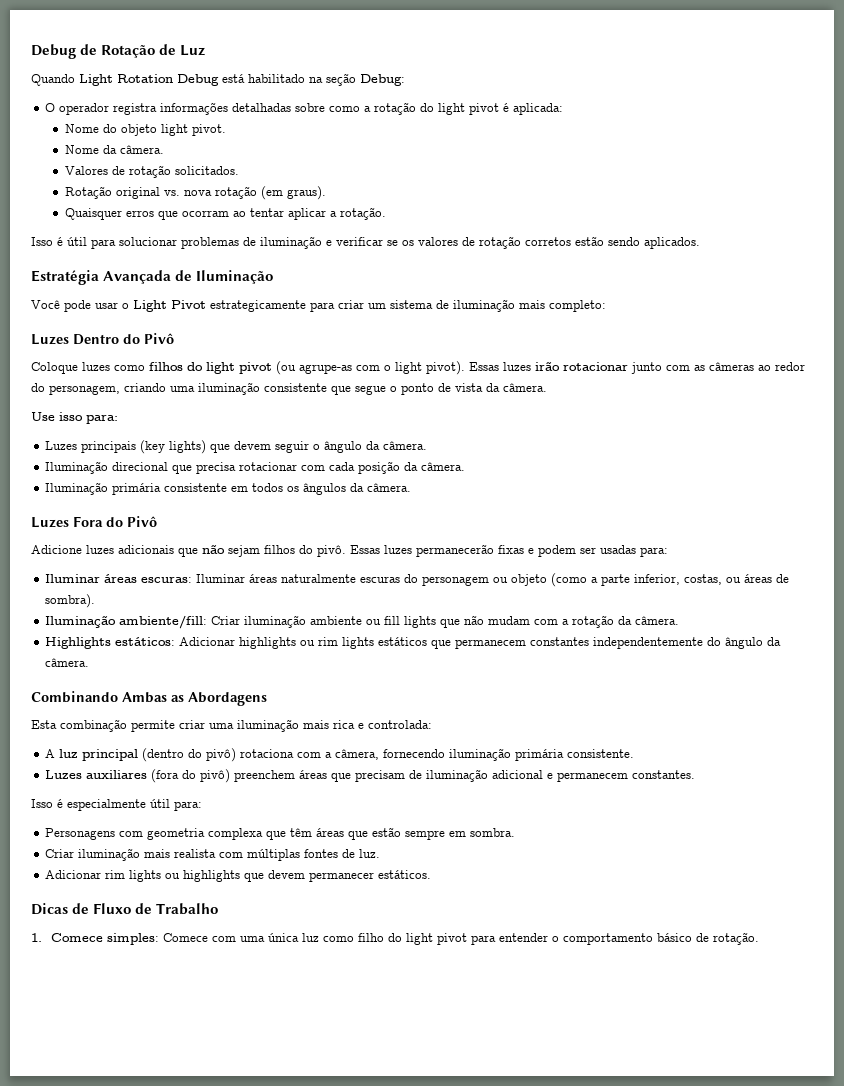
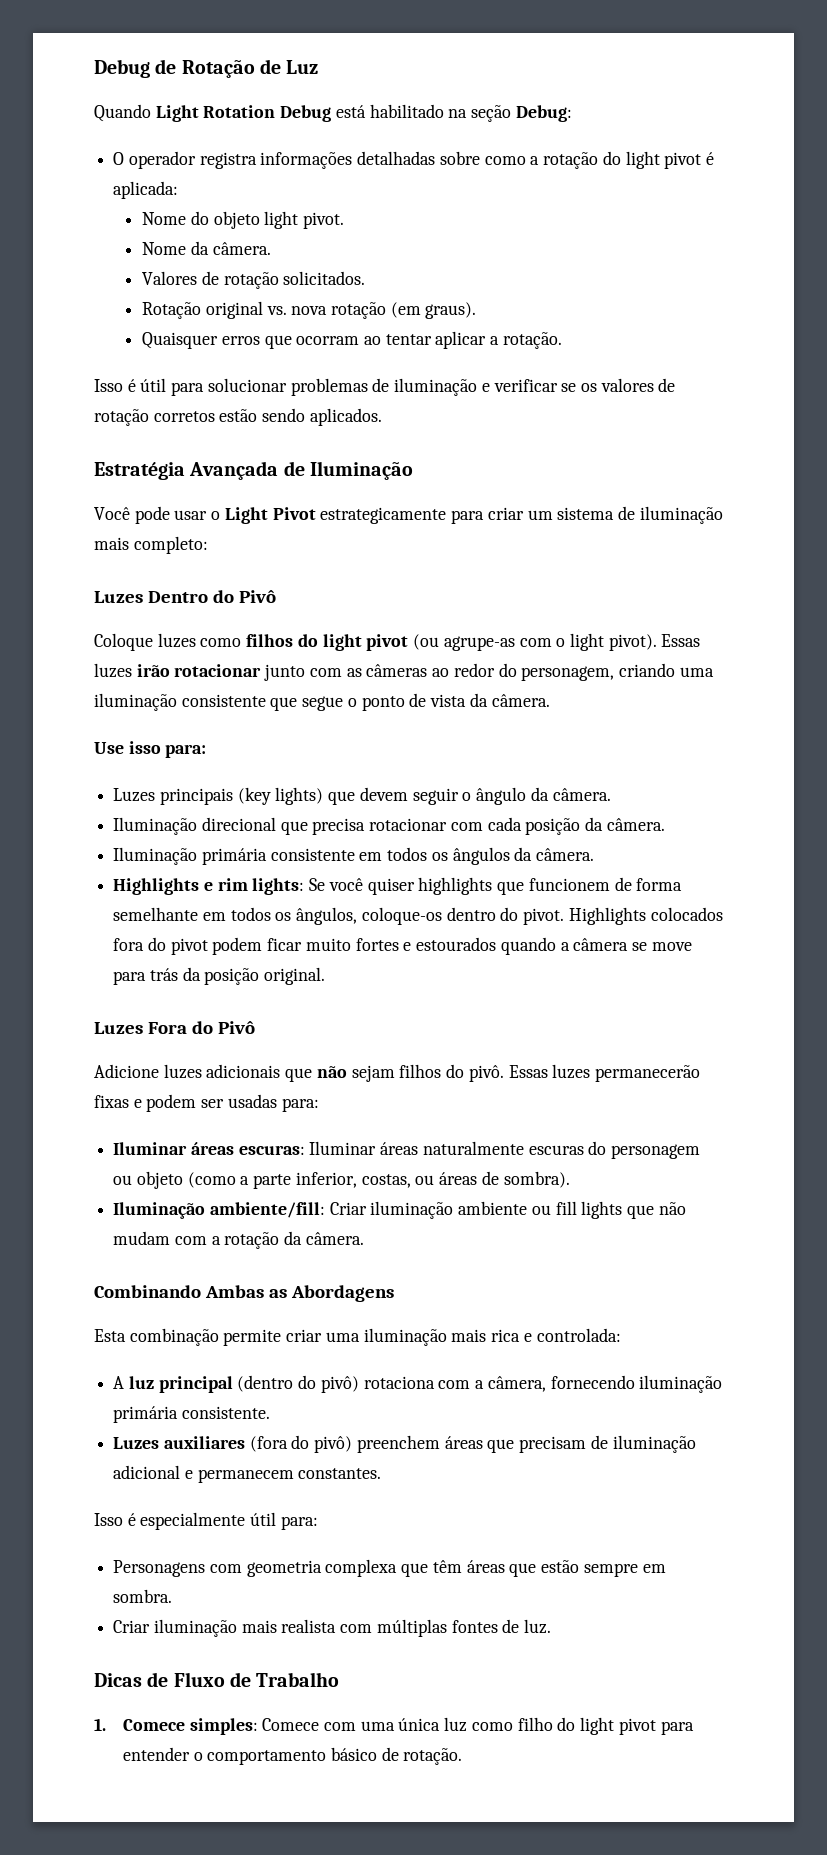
(412, 487) none -> [113,877,683,895] [113,907,723,925] [113,937,692,955] [113,967,326,985] // Highlights e rim lights: Se você quiser highlights que funcionem de forma semelhante em todos os ângulos, coloque-os dentro do pivot. Highlights colocados fora do pivot podem ficar muito fortes e estourados quando a câmera se move para trás da posição original.
[45,637,782,649] [45,658,90,667] // Highlights estáticos: Adicionar highlights ou rim lights estáticos que permanecem constantes independentemente do ângulo da câmera. -> (364, 1238) none
[45,870,432,882] // Adicionar rim lights ou highlights que devem permanecer estáticos. -> (552, 1626) none

